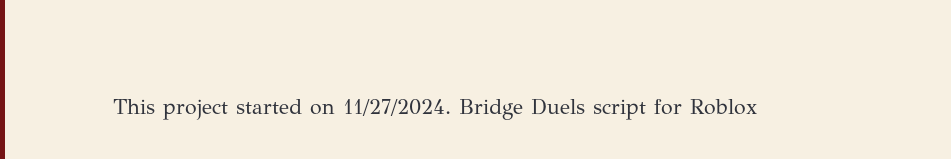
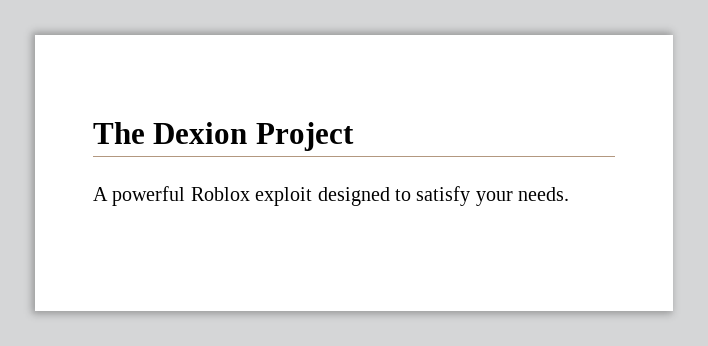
[113,98,757,120] This project started on 11/27/2024. Bridge Duels script for Roblox -> [93,122,354,151] [93,186,570,206] The Dexion Project // A powerful Roblox exploit designed to satisfy your needs.

